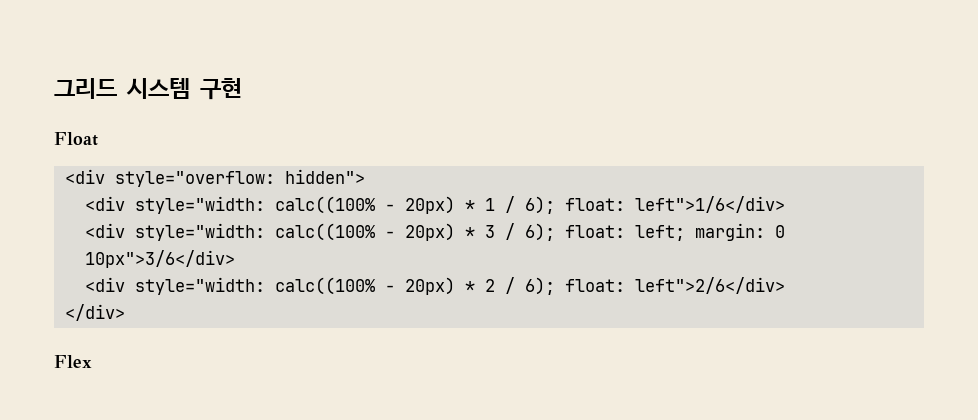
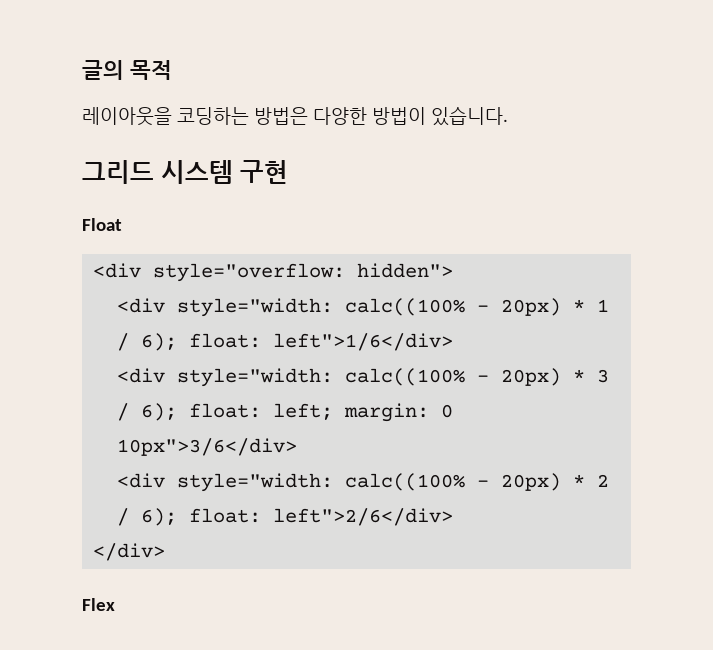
(54, 88) none -> [82,60,172,80] [82,106,508,126] 글의 목적 // 레이아웃을 코딩하는 방법은 다양한 방법이 있습니다. //

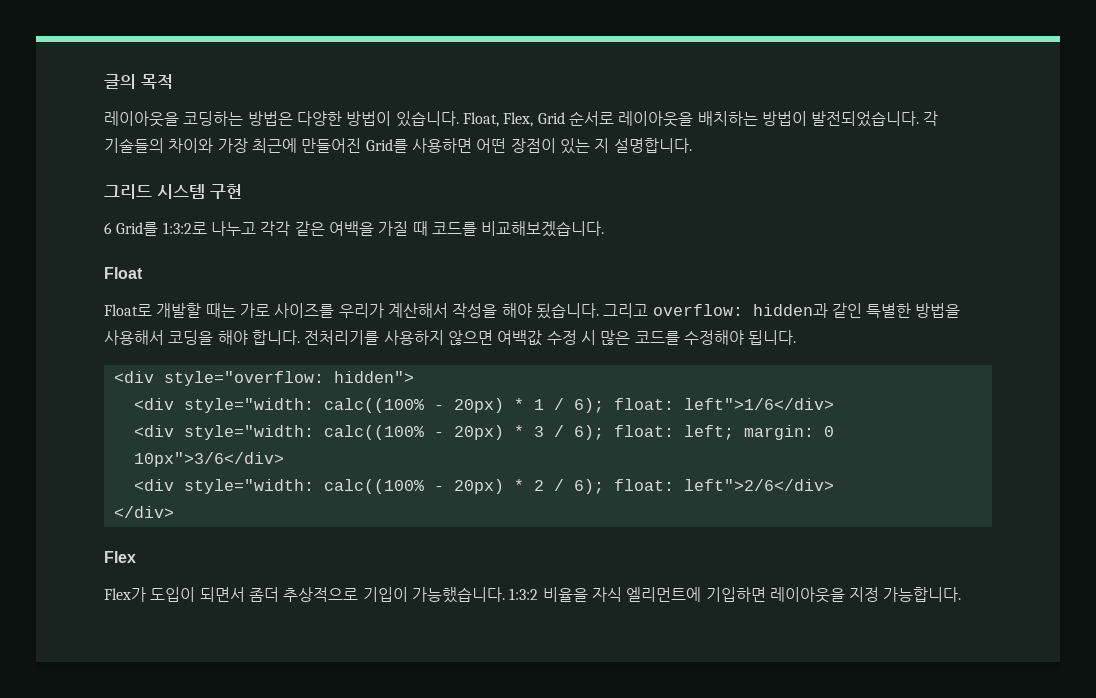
[82,160,288,184] [82,218,122,231] // 그리드 시스템 구현 // Float -> [462,111,939,127] [104,138,692,154] [104,184,242,199] [104,221,605,237] [104,267,143,279] [104,303,961,319] [104,330,797,346] Float, Flex, Grid 순서로 레이아웃을 배치하는 방법이 발전되었습니다. 각 기술들의 차이와 가장 최근에 만들어진 Grid를 사용하면 어떤 장점이 있는 지 설명합니다. // 그리드 시스템 구현 // 6 Grid를 1:3:2로 나누고 각각 같은 여백을 가질 때 코드를 비교해보겠습니다. // Float // Float로 개발할 때는 가로 사이즈를 우리가 계산해서 작성을 해야 됬습니다. 그리고 overflow: hidden과 같인 특별한 방법을 사용해서 코딩을 해야 합니다. 전처리기를 사용하지 않으면 여백값 수정 시 많은 코드를 수정해야 됩니다.
(115, 604) none -> [104,587,962,603] // Flex가 도입이 되면서 좀더 추상적으로 기입이 가능했습니다. 1:3:2 비율을 자식 엘리먼트에 기입하면 레이아웃을 지정 가능합니다.

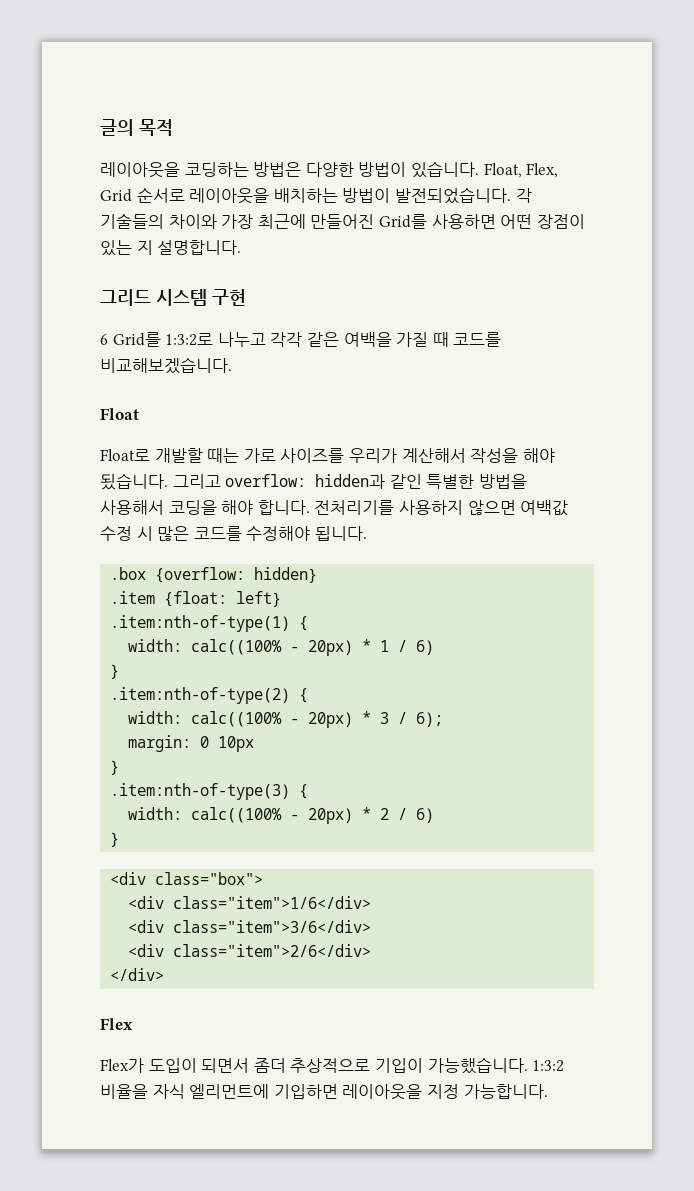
[113,371,414,386] [133,398,314,413] <div style="overflow: hidden"> // <div style="width: -> [110,567,318,583] [110,591,282,607] [110,615,309,632] [128,639,183,652] .box {overflow: hidden} // .item {float: left} // .item:nth-of-type(1) { // width:
[573,398,834,413] [133,425,314,440] 6); float: left">1/6</div> // <div style="width: -> [416,640,435,655] [110,664,120,679] [110,687,309,704] [128,711,183,724] 6) // } // .item:nth-of-type(2) { // width:
[613,425,834,440] [133,452,284,467] [133,479,314,494] float: left; margin: 0 10px">3/6</div> // <div style="width: -> [128,735,255,752] [110,760,120,775] [110,783,309,800] [128,807,183,820] // margin: 0 10px // } // .item:nth-of-type(3) { // width:
[573,479,834,494] 6); float: left">2/6</div> -> [416,808,435,823] [110,832,120,847] [110,872,264,885] [128,896,372,909] [128,920,372,933] [128,944,372,957] 6) // } // <div class="box"> // <div class="item">1/6</div> // <div class="item">3/6</div> // <div class="item">2/6</div>

